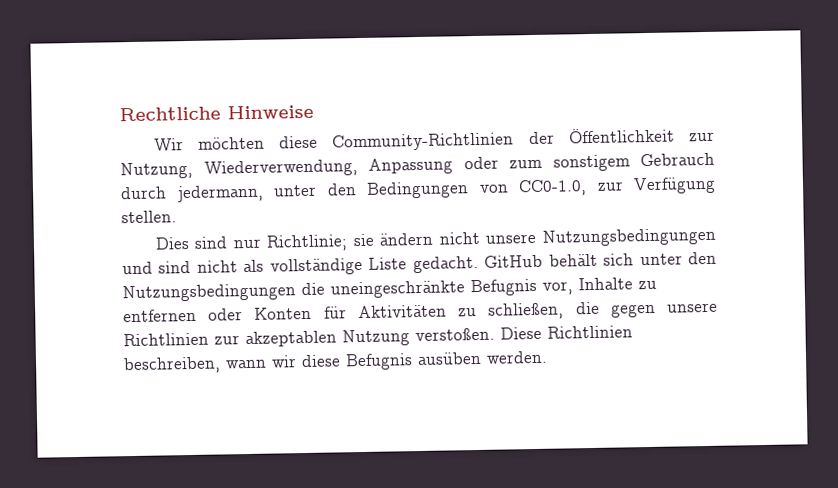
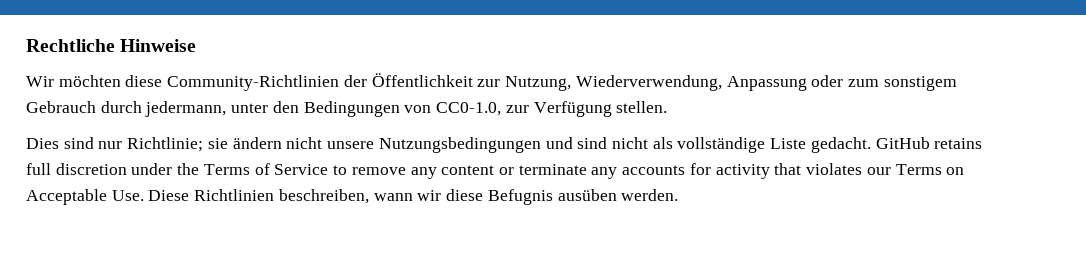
[548,251,717,267] [122,277,657,303] [123,301,718,323] [123,327,495,348] behält sich unter den Nutzungsbedingungen die uneingeschränkte Befugnis vor, Inhalte zu entfernen oder Konten für Aktivitäten zu schließen, die gegen unsere Richtlinien zur akzeptablen Nutzung verstoßen. -> [934,138,983,149] [26,163,965,179] [26,189,144,205] retains full discretion under the Terms of Service to remove any content or terminate any accounts for activity that violates our Terms on Acceptable Use.

